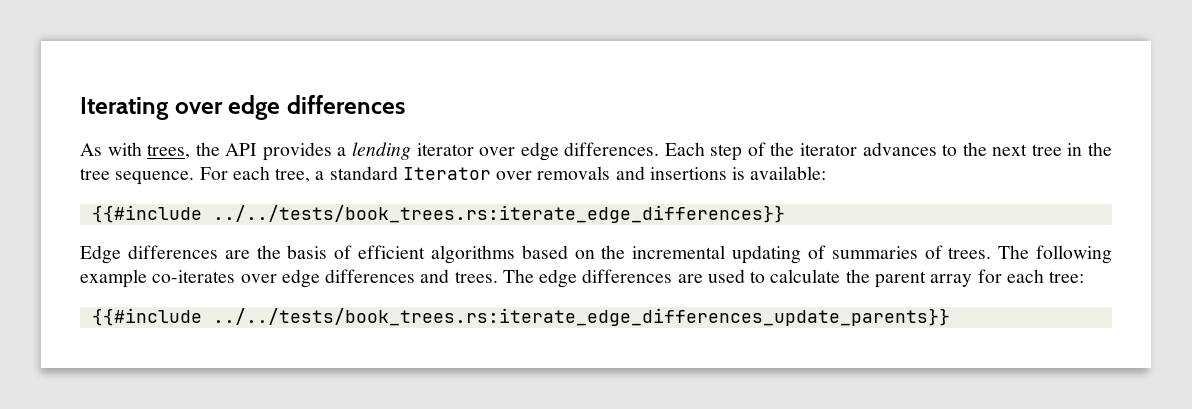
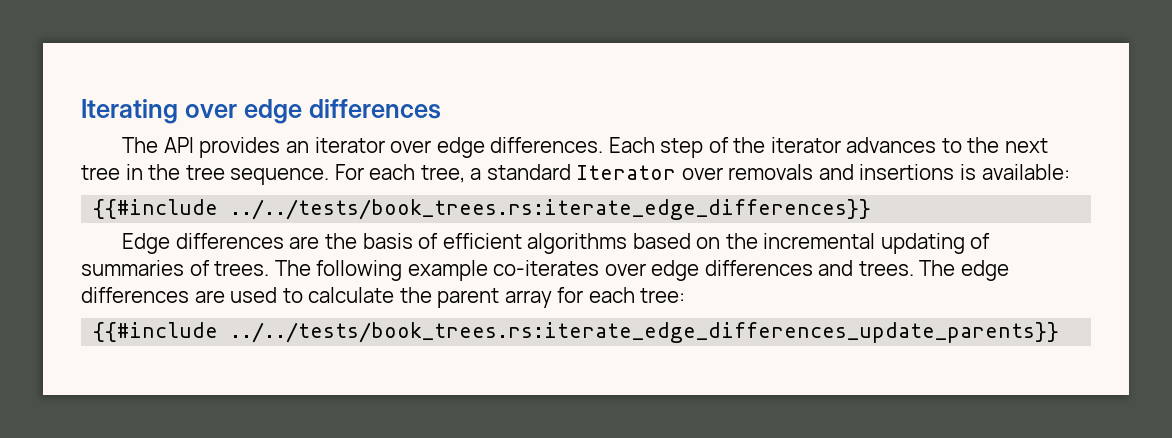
[80,142,411,161] As with trees, the API provides a lending -> [122,137,309,158] The API provides an

